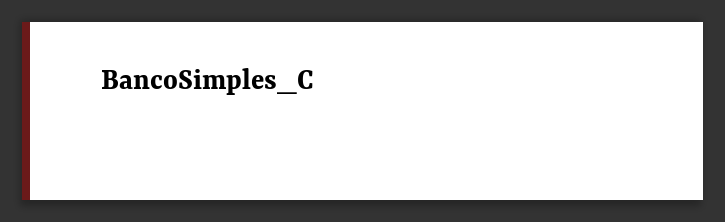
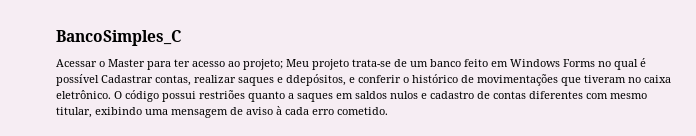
(313, 81) none -> [56,58,646,70] [56,74,671,86] [56,90,647,102] [56,106,388,118] // Acessar o Master para ter acesso ao projeto; Meu projeto trata-se de um banco feito em Windows Forms no qual é possível Cadastrar contas, realizar saques e ddepósitos, e conferir o histórico de movimentações que tiveram no caixa eletrônico. O código possui restriões quanto a saques em saldos nulos e cadastro de contas diferentes com mesmo titular, exibindo uma mensagem de aviso à cada erro cometido.

